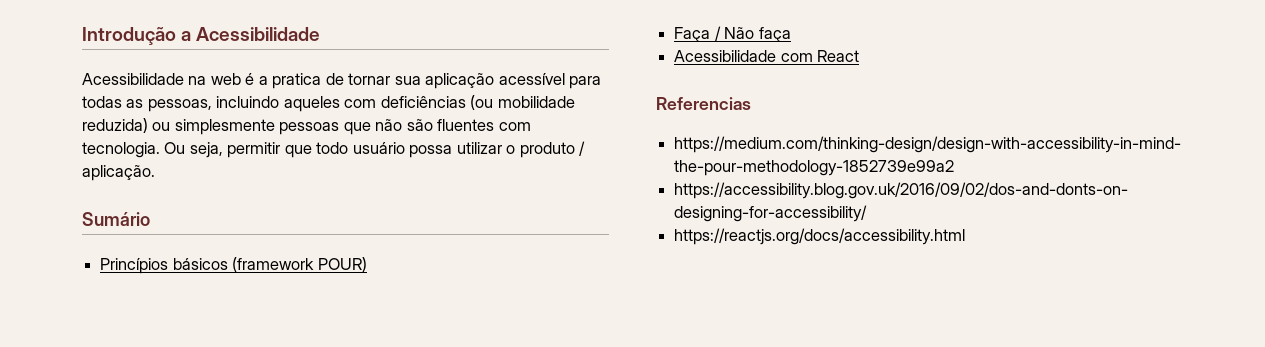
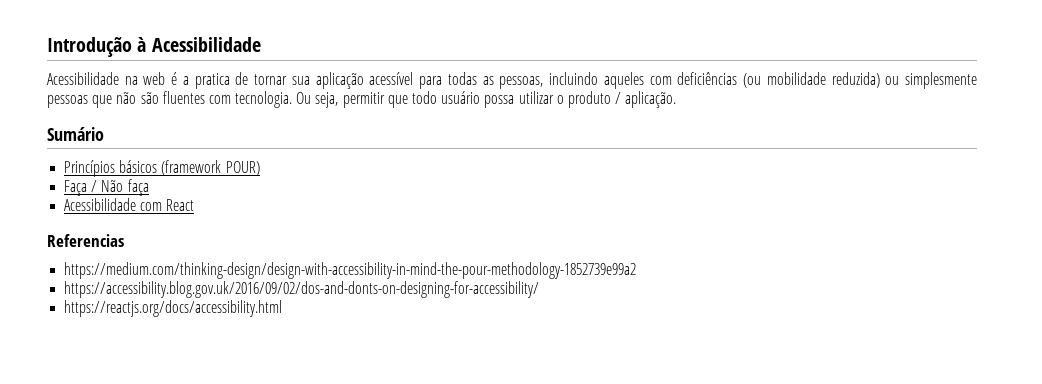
[181,31,192,41] a -> [137,37,147,52] à

